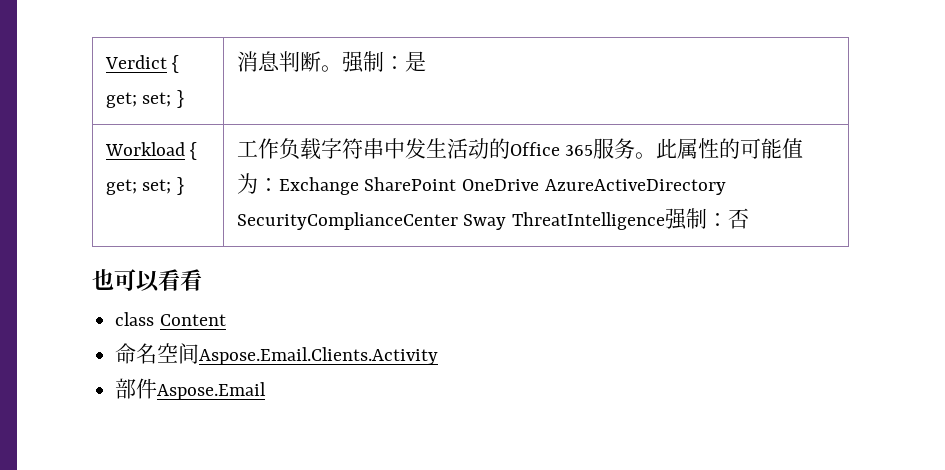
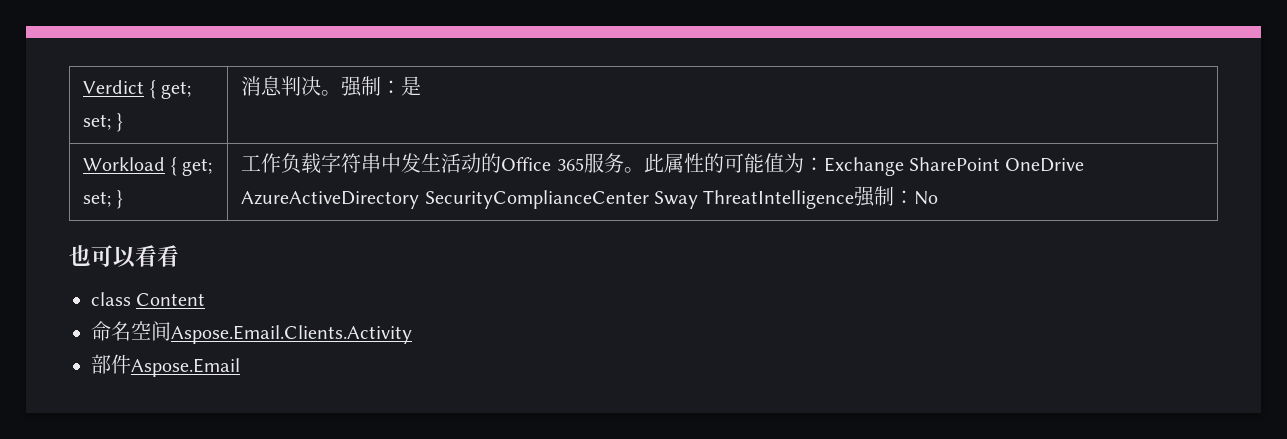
[299,51,321,72] 断 -> [301,76,322,96] 决
[728,208,750,229] 否 -> [914,191,939,205] No

